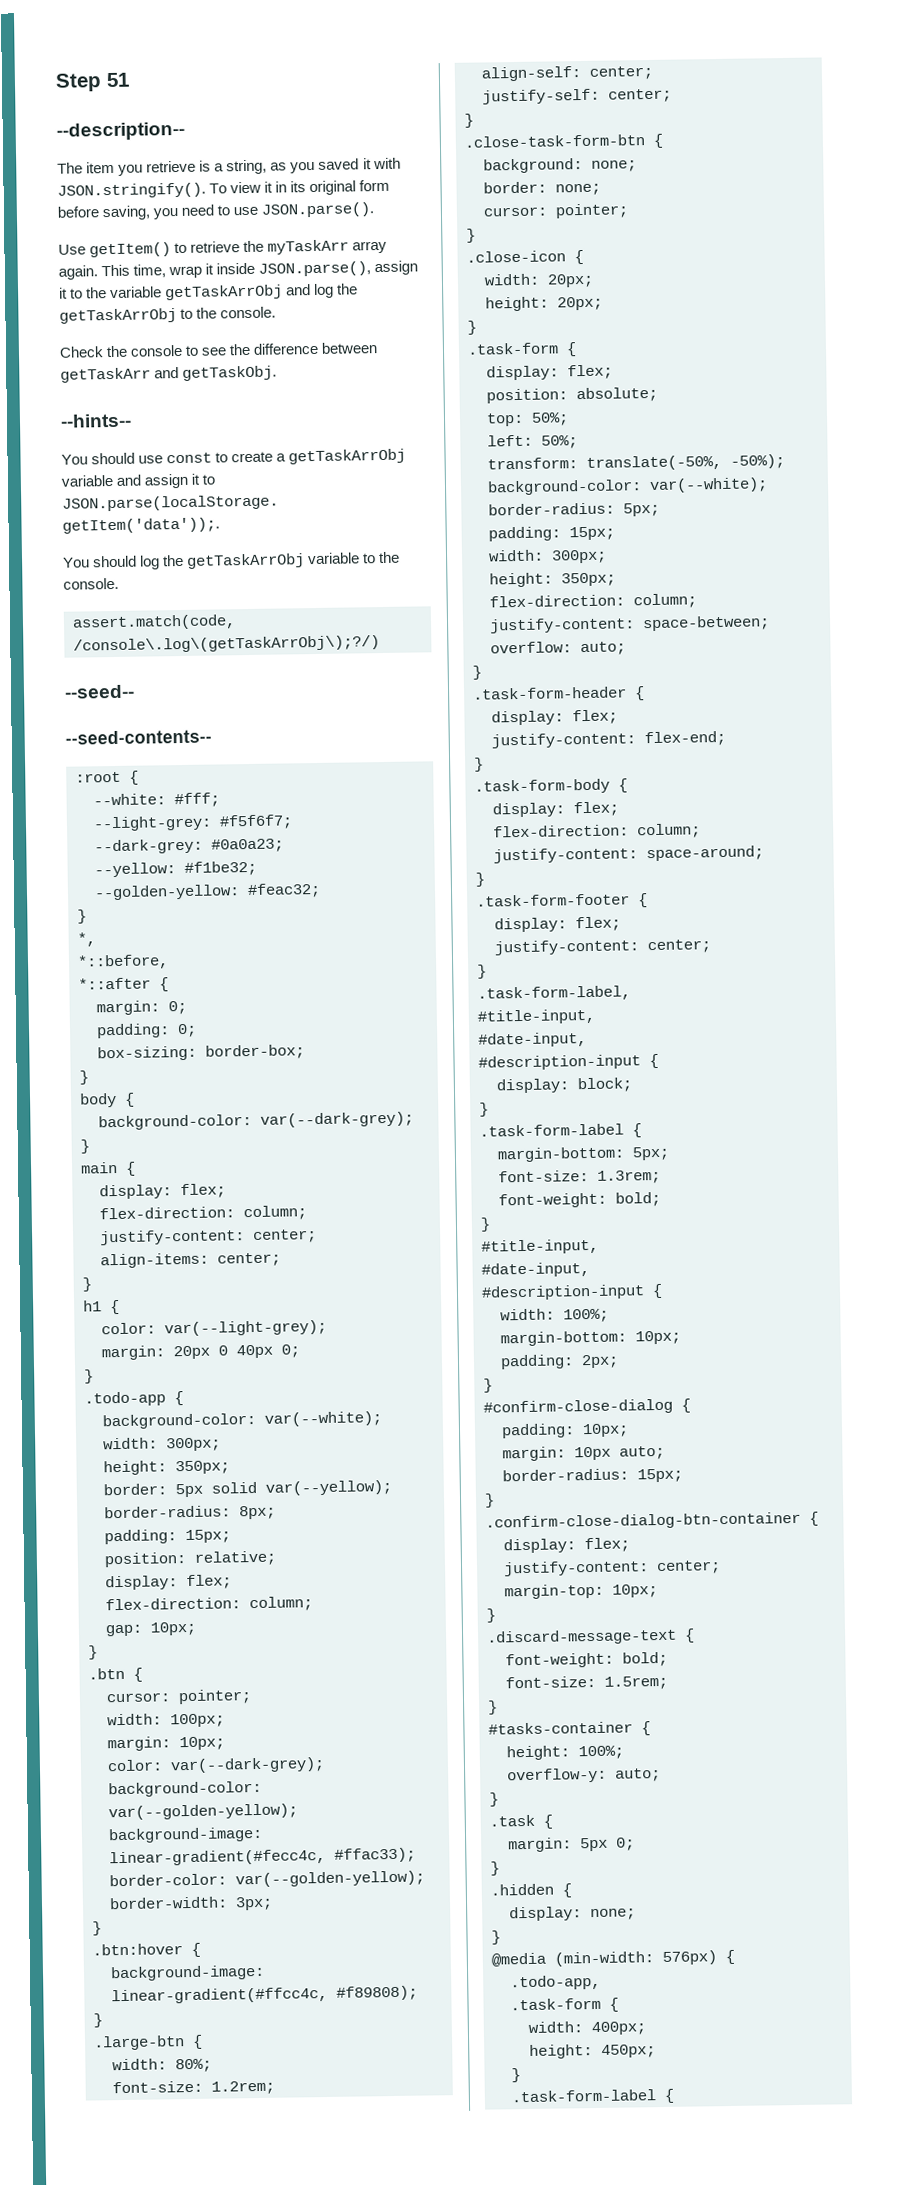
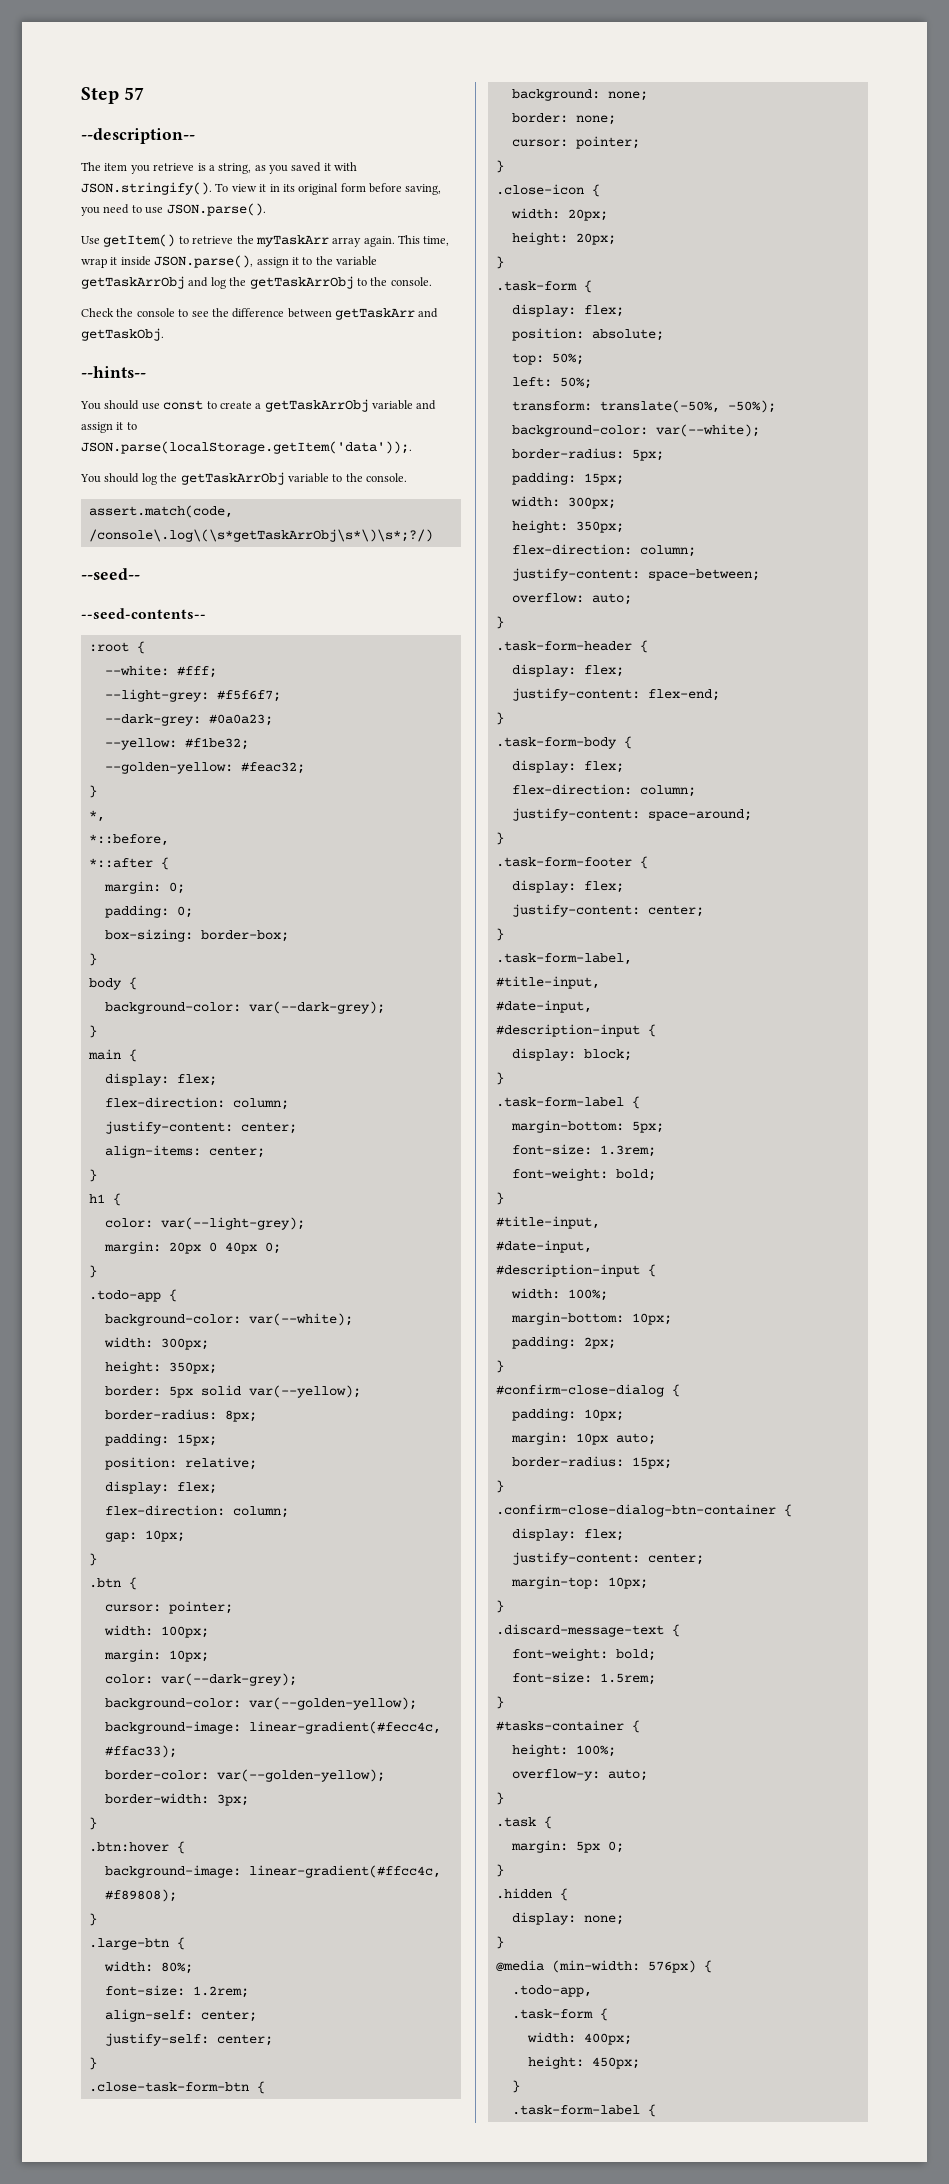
[106,72,130,88] 51 -> [124,87,145,100] 57
[73,635,380,654] /console\.log\(getTaskArrObj\);?/) -> [88,529,433,542] /console\.log\(\s*getTaskArrObj\s*\)\s*;?/)

